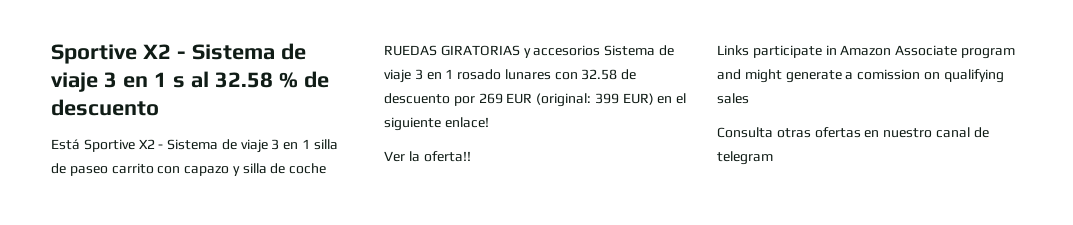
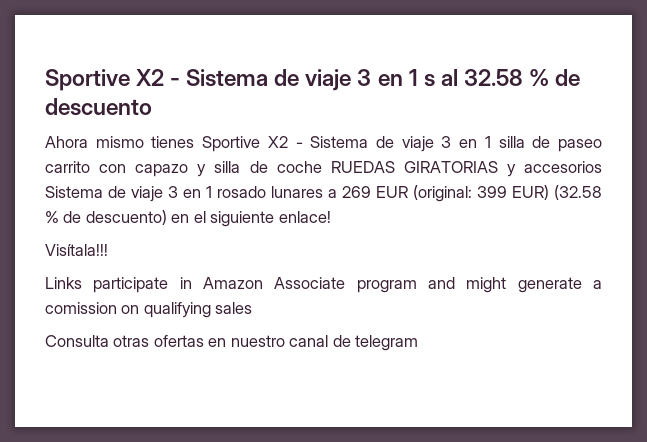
[51,139,80,150] Está -> [45,136,195,148] Ahora mismo tienes
[554,69,637,80] [384,93,475,106] con 32.58 de descuento por -> [328,189,337,198] a
(654, 99) none -> [554,185,602,200] [45,210,167,225] (32.58 % de descuento)
[384,151,471,162] Ver la oferta!! -> [45,244,108,256] Visítala!!!

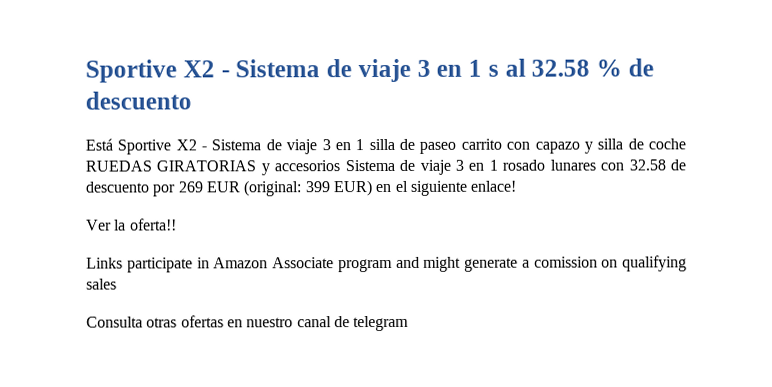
[45,136,195,148] Ahora mismo tienes -> [85,138,113,151] Está
[328,189,337,198] a -> [600,159,687,171] [85,181,177,197] con 32.58 de descuento por
[554,185,602,200] [45,210,167,225] (32.58 % de descuento) -> (373, 188) none
[45,244,108,256] Visítala!!! -> [86,218,177,231] Ver la oferta!!

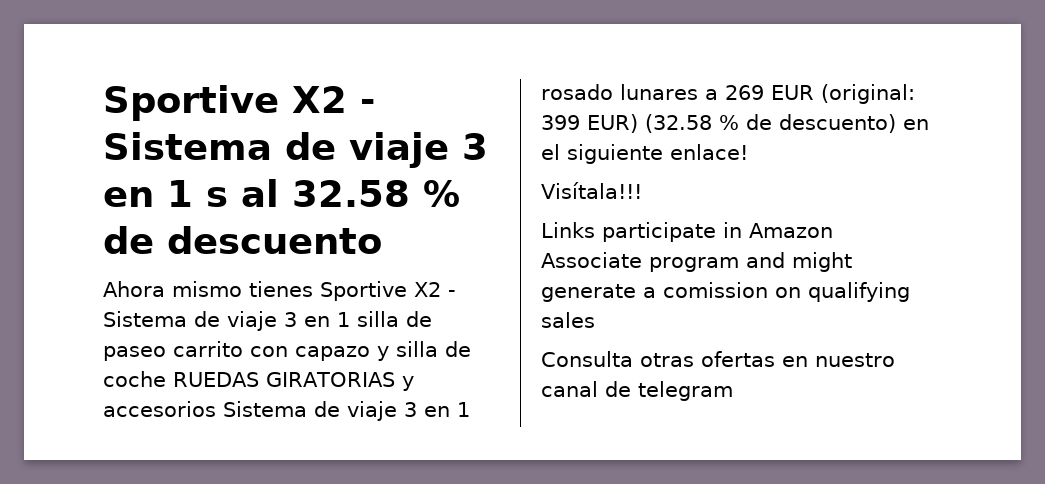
[85,138,113,151] Está -> [103,281,313,297] Ahora mismo tienes
[600,159,687,171] [85,181,177,197] con 32.58 de descuento por -> [705,89,718,100] a
(373, 188) none -> [645,114,896,133] (32.58 % de descuento)
[86,218,177,231] Ver la oferta!! -> [541,182,642,199] Visítala!!!

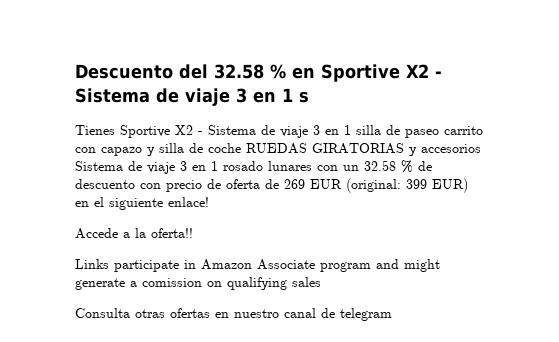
(103, 103) none -> [75,64,315,79] Descuento del 32.58 % en
[241,179,460,207] [103,226,382,254] [103,281,313,297] al 32.58 % de descuento // Ahora mismo tienes -> [75,125,115,135] // Tienes
[705,89,718,100] a -> [317,160,432,173] [75,179,279,192] con un 32.58 % de descuento con precio de oferta de
[645,114,896,133] (32.58 % de descuento) -> (468, 185) none
[541,182,642,199] Visítala!!! -> [75,228,193,239] Accede a la oferta!!

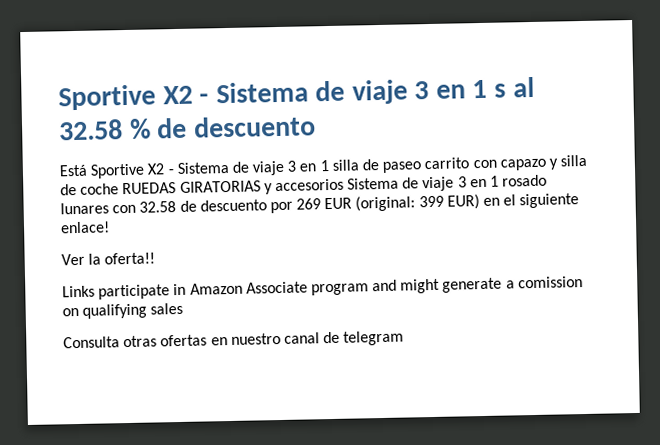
[75,64,315,79] Descuento del 32.58 % en -> (58, 97) none
[75,125,115,135] // Tienes -> [512,76,535,98] [58,115,316,141] [59,164,88,177] al 32.58 % de descuento // Está
[343,160,432,173] [75,179,279,192] un 32.58 % de descuento con precio de oferta de -> [139,199,293,214] 32.58 de descuento por
[75,228,130,239] Accede a -> [61,253,85,266] Ver

